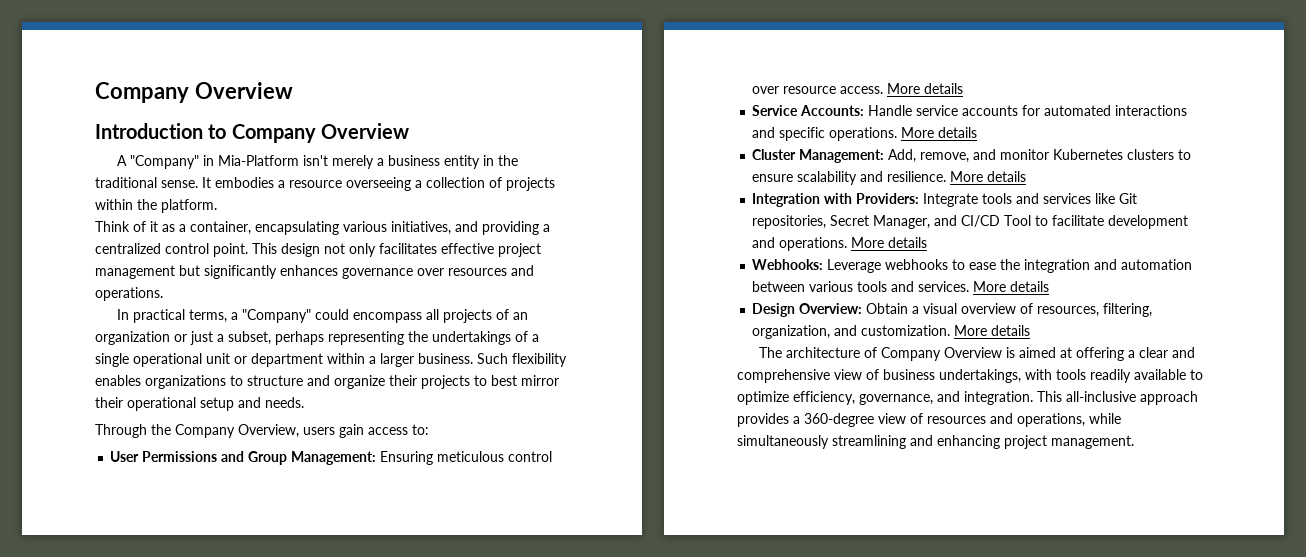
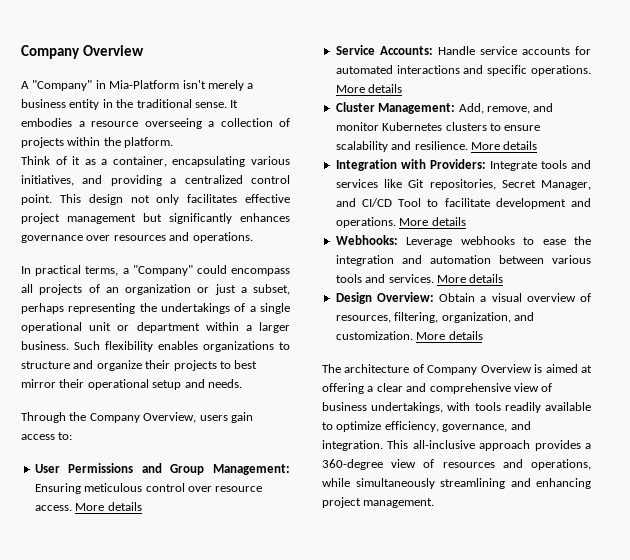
[95,82,293,103] [95,123,409,143] Company Overview // Introduction to Company Overview -> [21,45,145,59] Company Overview

